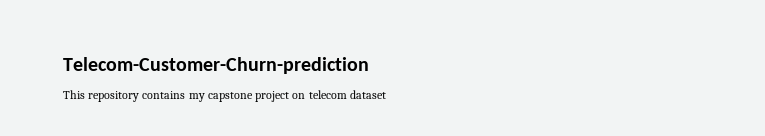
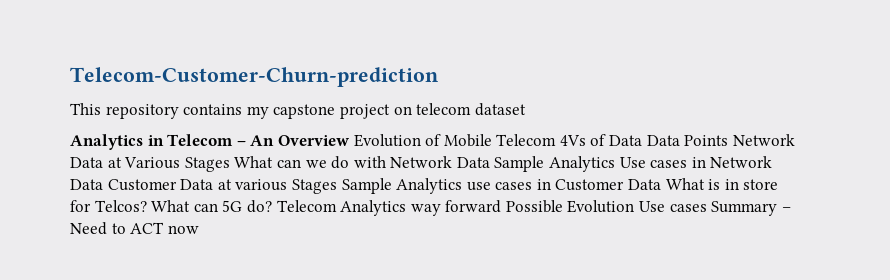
(386, 94) none -> [70,134,795,150] [70,156,773,172] [70,178,779,194] [70,200,791,216] [70,222,199,235] // Analytics in Telecom – An Overview Evolution of Mobile Telecom 4Vs of Data Data Points Network Data at Various Stages What can we do with Network Data Sample Analytics Use cases in Network Data Customer Data at various Stages Sample Analytics use cases in Customer Data What is in store for Telcos? What can 5G do? Telecom Analytics way forward Possible Evolution Use cases Summary – Need to ACT now

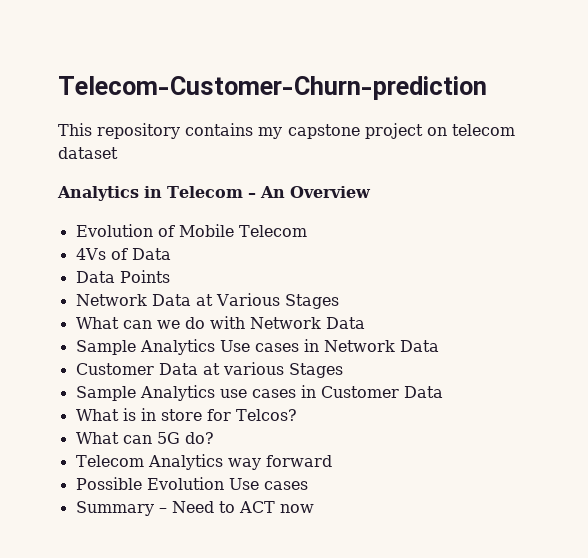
(350, 140) none -> (371, 192) //
(557, 140) none -> (307, 231) //
(643, 140) none -> (171, 254) //
(729, 140) none -> (170, 276) //
(230, 164) none -> (339, 301) //
(490, 162) none -> (365, 323) //
(103, 184) none -> (439, 346) //
(337, 186) none -> (343, 370) //
(662, 184) none -> (443, 392) //
(147, 206) none -> (297, 415) //
(272, 206) none -> (214, 438) //
(502, 206) none -> (332, 461) //
(707, 208) none -> (308, 485) //

